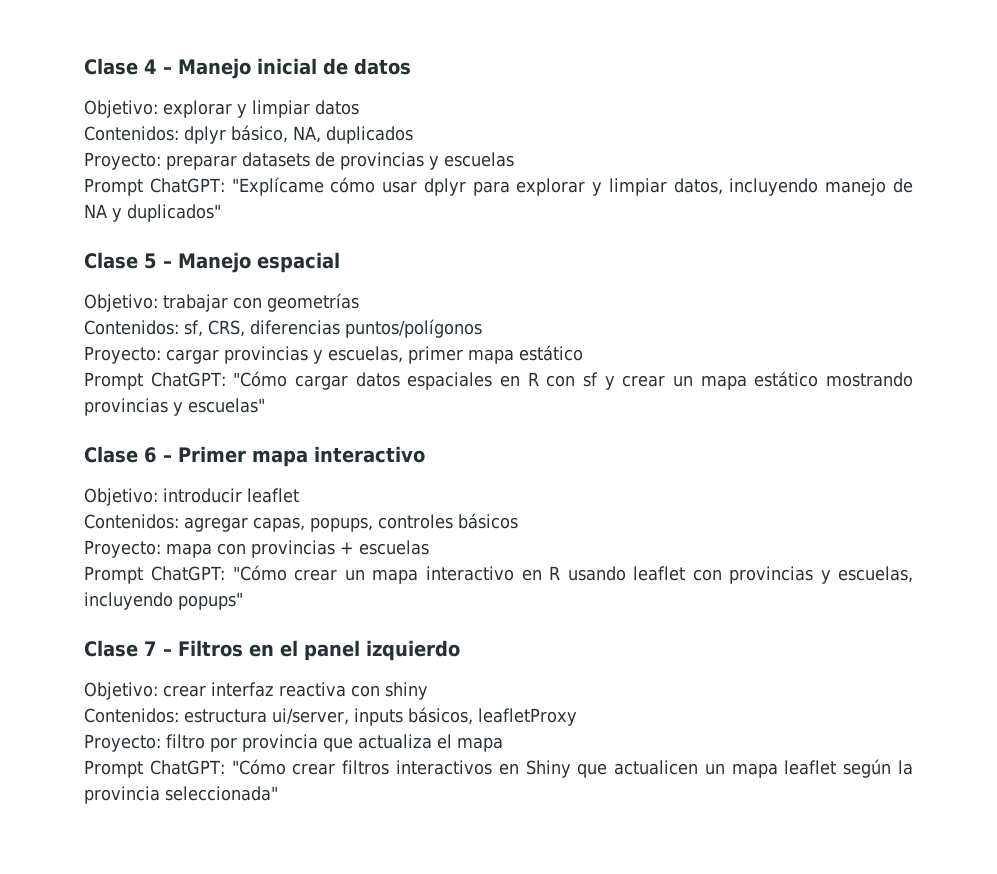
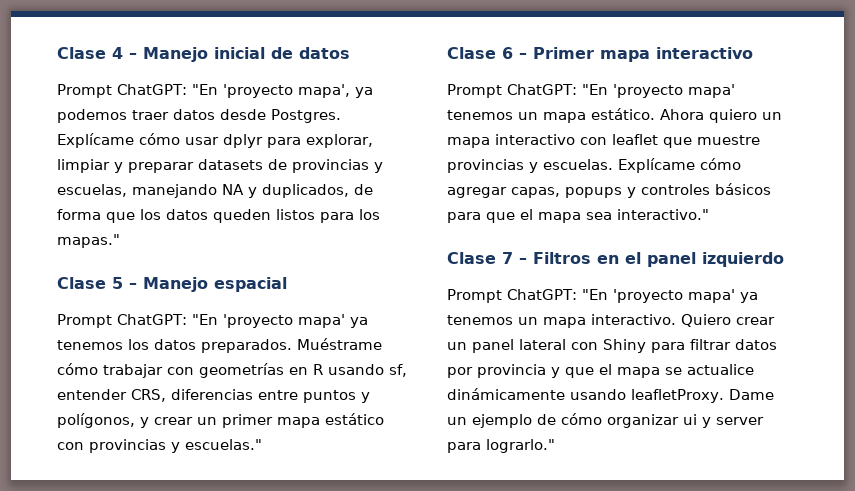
[84,100,359,118] [84,125,413,144] [84,152,161,170] Objetivo: explorar y limpiar datos // Contenidos: dplyr básico, NA, duplicados // Proyecto: -> [57,84,373,98] [57,109,341,123] [57,133,373,148] [57,159,123,173] Prompt ChatGPT: "En 'proyecto mapa', ya podemos traer datos desde Postgres. Explícame cómo usar dplyr para explorar, limpiar y
[444,152,514,167] [84,177,914,196] [84,204,221,222] escuelas // Prompt ChatGPT: "Explícame cómo usar dplyr para explorar y limpiar datos, incluyendo manejo de NA y duplicados" -> [57,184,373,198] [57,209,380,223] [57,234,120,248] escuelas, manejando NA y duplicados, de forma que los datos queden listos para los mapas."
[84,293,359,312] [84,319,482,338] [84,345,583,364] [84,371,913,390] [84,398,265,416] Objetivo: trabajar con geometrías // Contenidos: sf, CRS, diferencias puntos/polígonos // Proyecto: cargar provincias y escuelas, primer mapa estático // Prompt ChatGPT: "Cómo cargar datos espaciales en R con sf y crear un mapa estático mostrando provincias y escuelas" -> [57,314,368,328] [57,338,382,353] [57,363,407,378] [57,389,370,403] [57,413,384,428] [57,439,262,453] Prompt ChatGPT: "En 'proyecto mapa' ya tenemos los datos preparados. Muéstrame cómo trabajar con geometrías en R usando sf, entender CRS, diferencias entre puntos y polígonos, y crear un primer mapa estático con provincias y escuelas."
[84,488,299,506] [84,513,518,532] [84,540,429,558] [84,565,913,584] [84,592,243,610] Objetivo: introducir leaflet // Contenidos: agregar capas, popups, controles básicos // Proyecto: mapa con provincias + escuelas // Prompt ChatGPT: "Cómo crear un mapa interactivo en R usando leaflet con provincias y escuelas, incluyendo popups" -> [447,84,735,98] [447,108,782,123] [447,134,760,148] [447,158,741,173] [447,183,771,198] [447,209,709,223] Prompt ChatGPT: "En 'proyecto mapa' tenemos un mapa estático. Ahora quiero un mapa interactivo con leaflet que muestre provincias y escuelas. Explícame cómo agregar capas, popups y controles básicos para que el mapa sea interactivo."
[84,682,428,700] [84,707,577,726] [84,734,503,752] [84,759,914,778] [84,786,278,804] Objetivo: crear interfaz reactiva con shiny // Contenidos: estructura ui/server, inputs básicos, leafletProxy // Proyecto: filtro por provincia que actualiza el mapa // Prompt ChatGPT: "Cómo crear filtros interactivos en Shiny que actualicen un mapa leaflet según la provincia seleccionada" -> [447,289,758,303] [447,314,775,328] [447,339,777,353] [447,364,754,378] [447,388,774,403] [447,413,764,428] [447,439,555,453] Prompt ChatGPT: "En 'proyecto mapa' ya tenemos un mapa interactivo. Quiero crear un panel lateral con Shiny para filtrar datos por provincia y que el mapa se actualice dinámicamente usando leafletProxy. Dame un ejemplo de cómo organizar ui y server para lograrlo."

